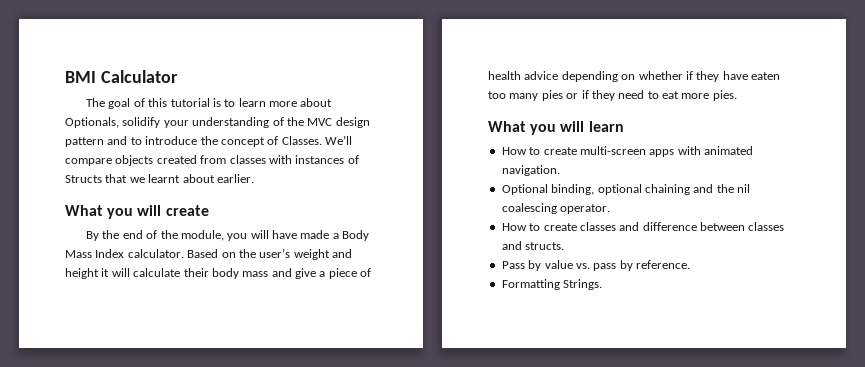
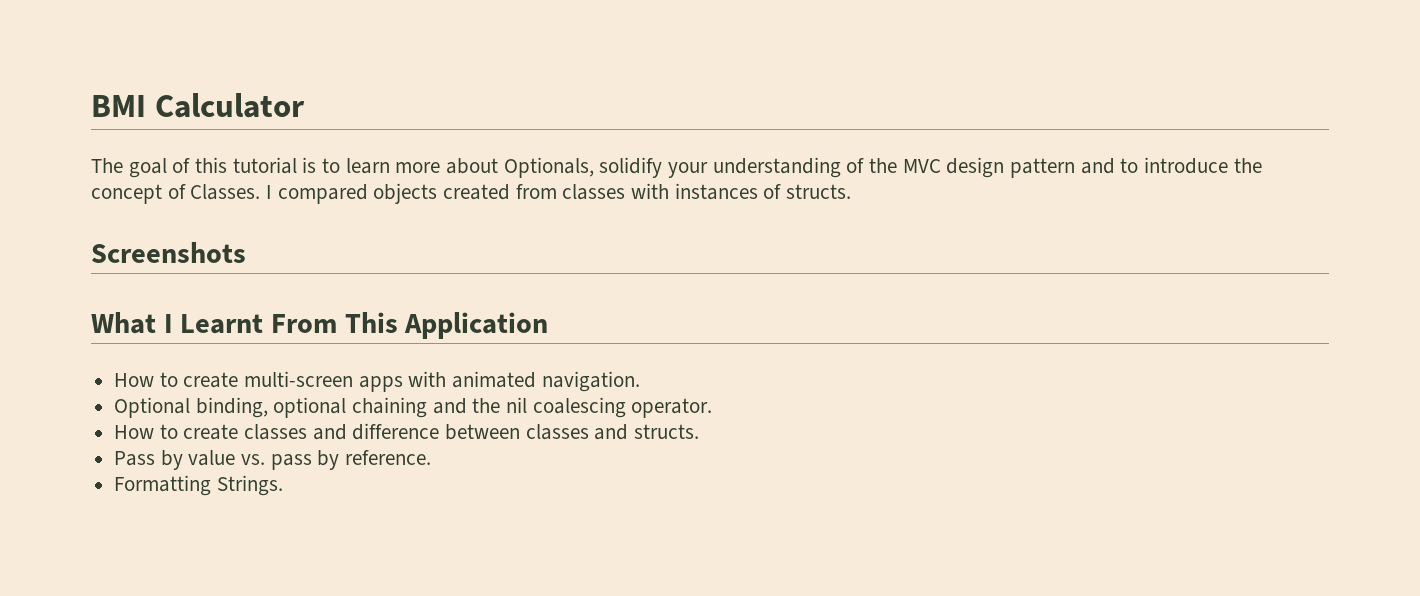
[325,135,352,145] [65,158,112,166] We’ll compare -> [266,184,368,204] I compared
[65,174,254,183] [65,205,209,219] [86,230,370,241] [65,248,352,260] [65,268,372,279] [488,71,780,82] [488,90,737,101] [488,121,624,135] Structs that we learnt about earlier. // What you will create // By the end of the module, you will have made a Body Mass Index calculator. Based on the user’s weight and height it will calculate their body mass and give a piece of health advice depending on whether if they have eaten too many pies or if they need to eat more pies. // What you will learn -> [786,184,852,199] [91,242,246,263] [91,312,549,339] structs. // Screenshots // What I Learnt From This Application

